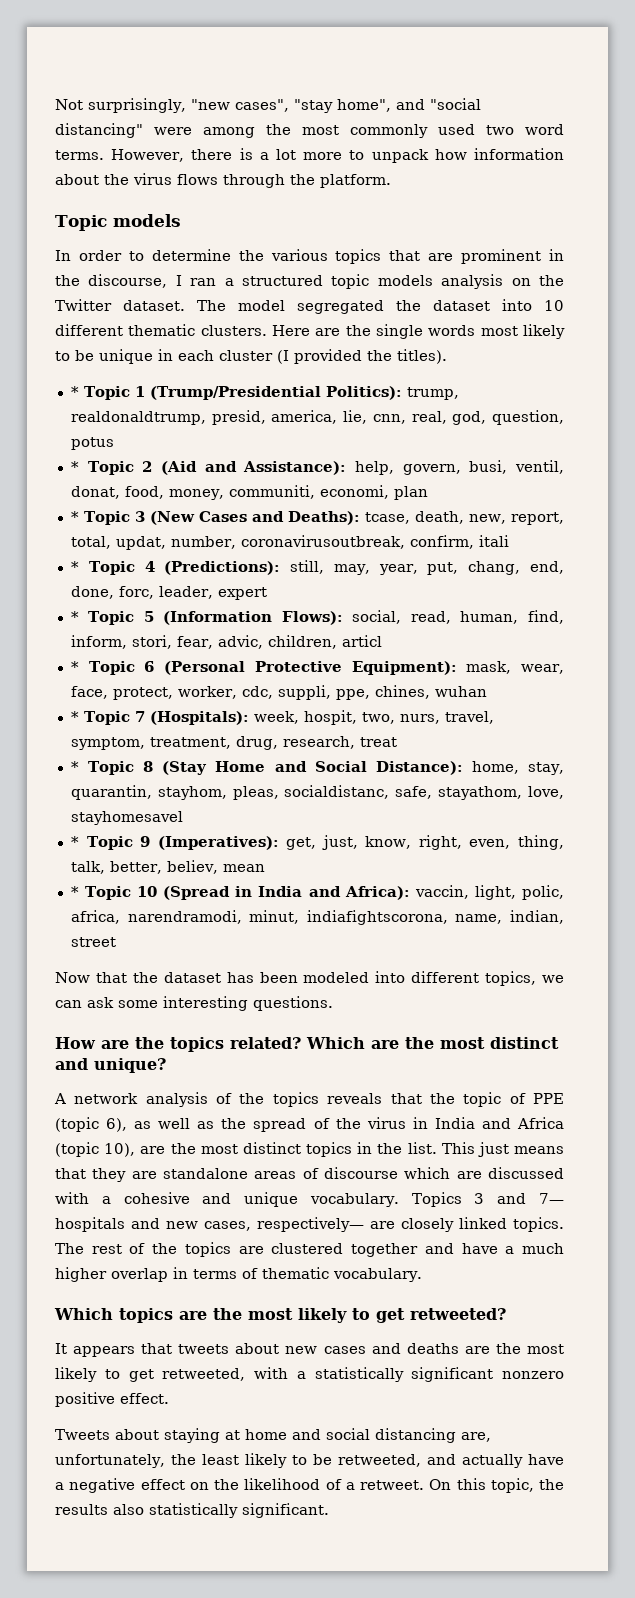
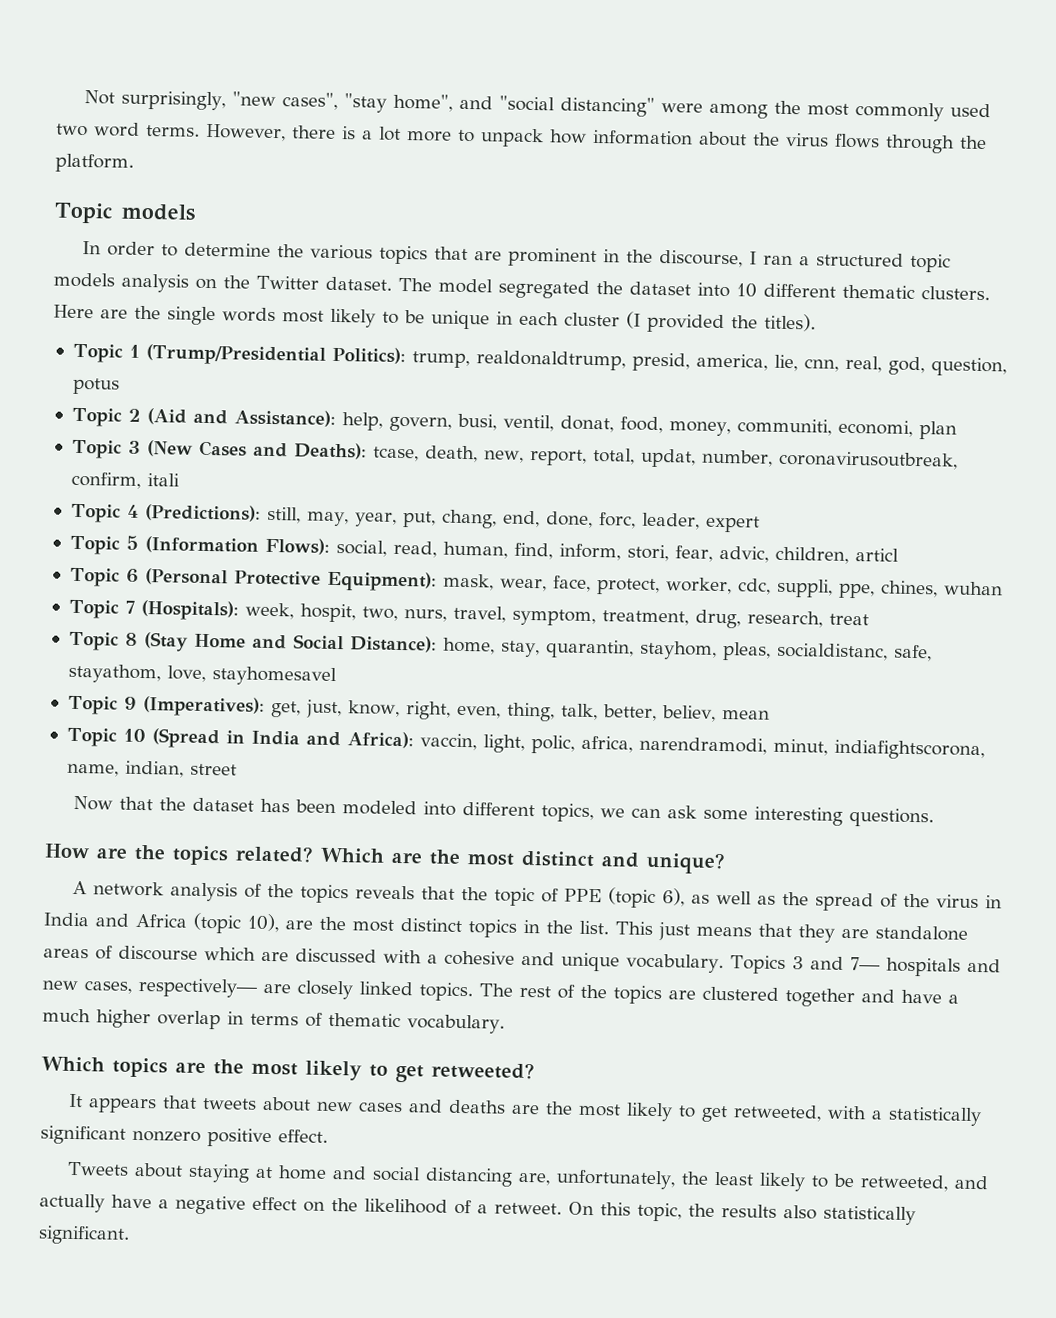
[70,386,79,397] * -> (816, 322) none
[70,461,79,472] * -> (120, 386) none
[70,511,79,522] * -> (957, 430) none
[70,561,79,572] * -> (180, 480) none
[70,611,79,622] * -> (760, 524) none
[70,661,79,672] * -> (899, 555) none
[70,711,79,722] * -> (1003, 588) none
[70,761,79,772] * -> (869, 619) none
[70,836,79,847] * -> (337, 676) none
[70,886,79,897] * -> (770, 715) none

